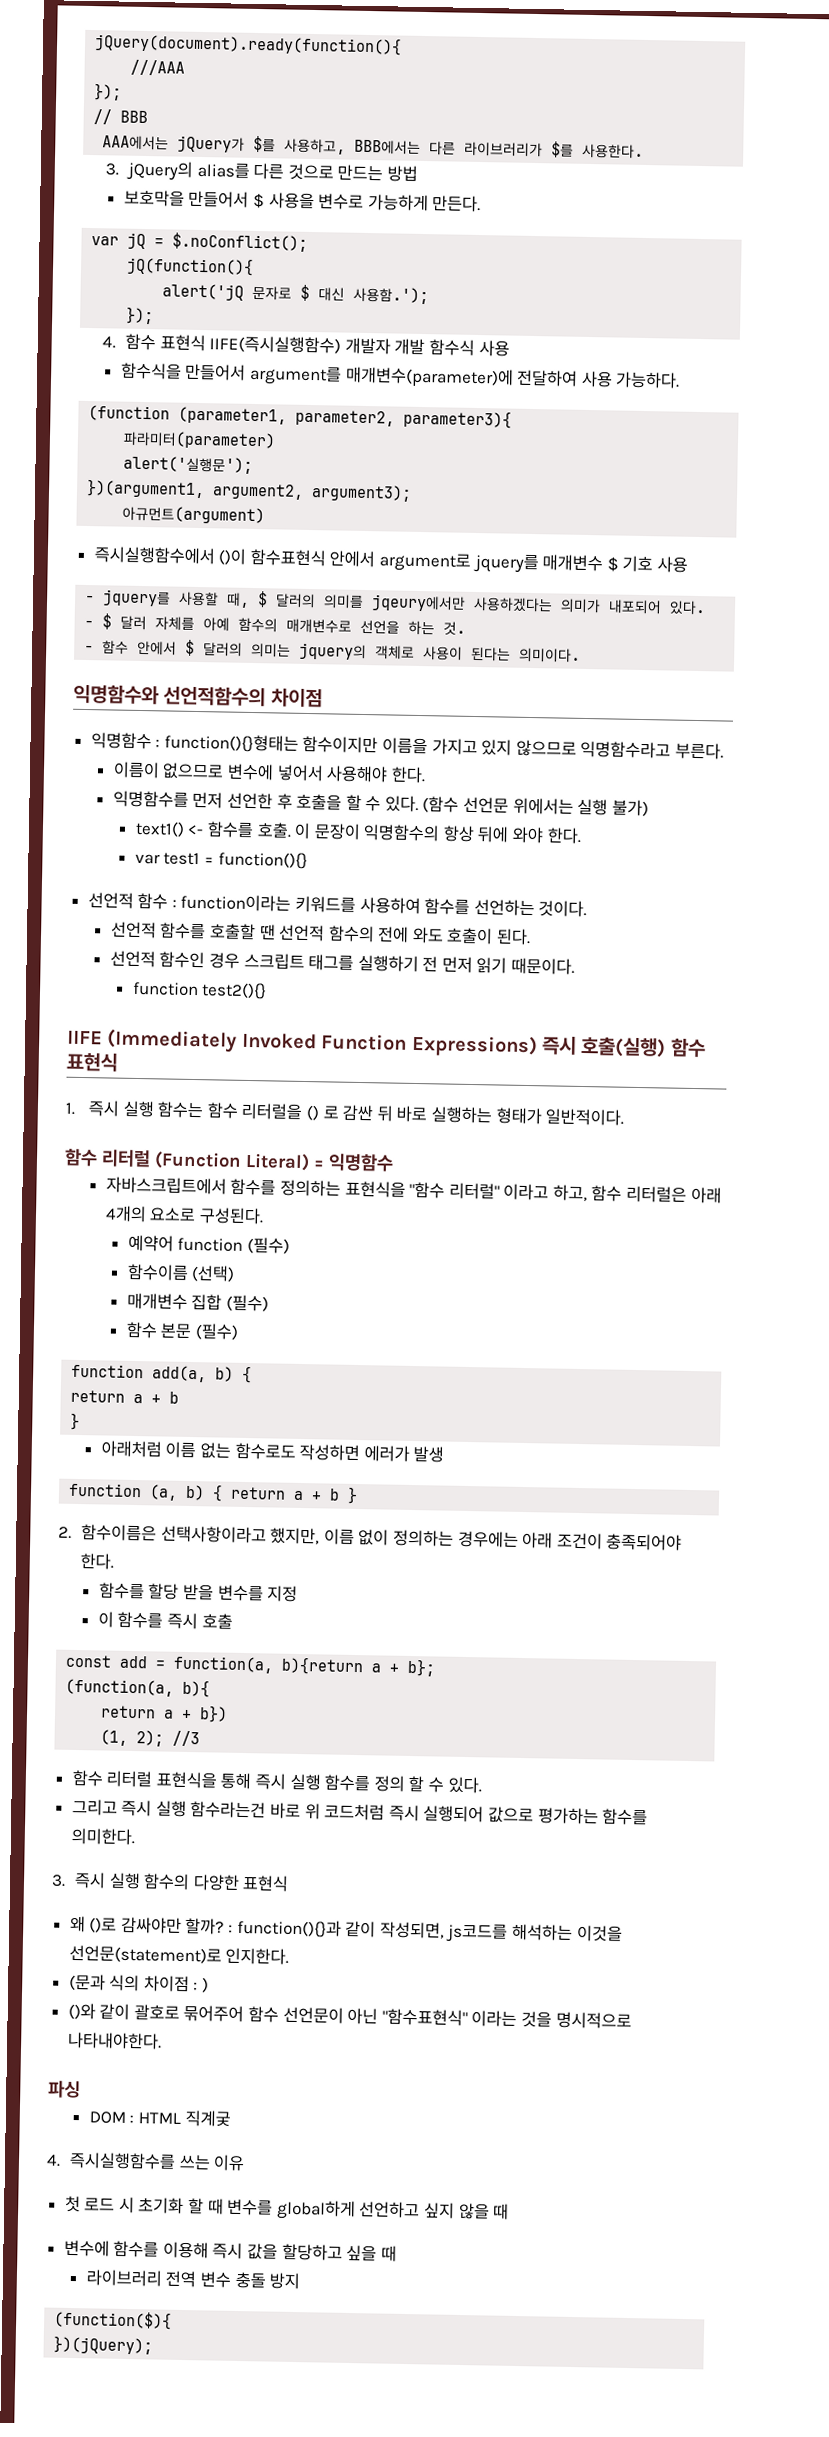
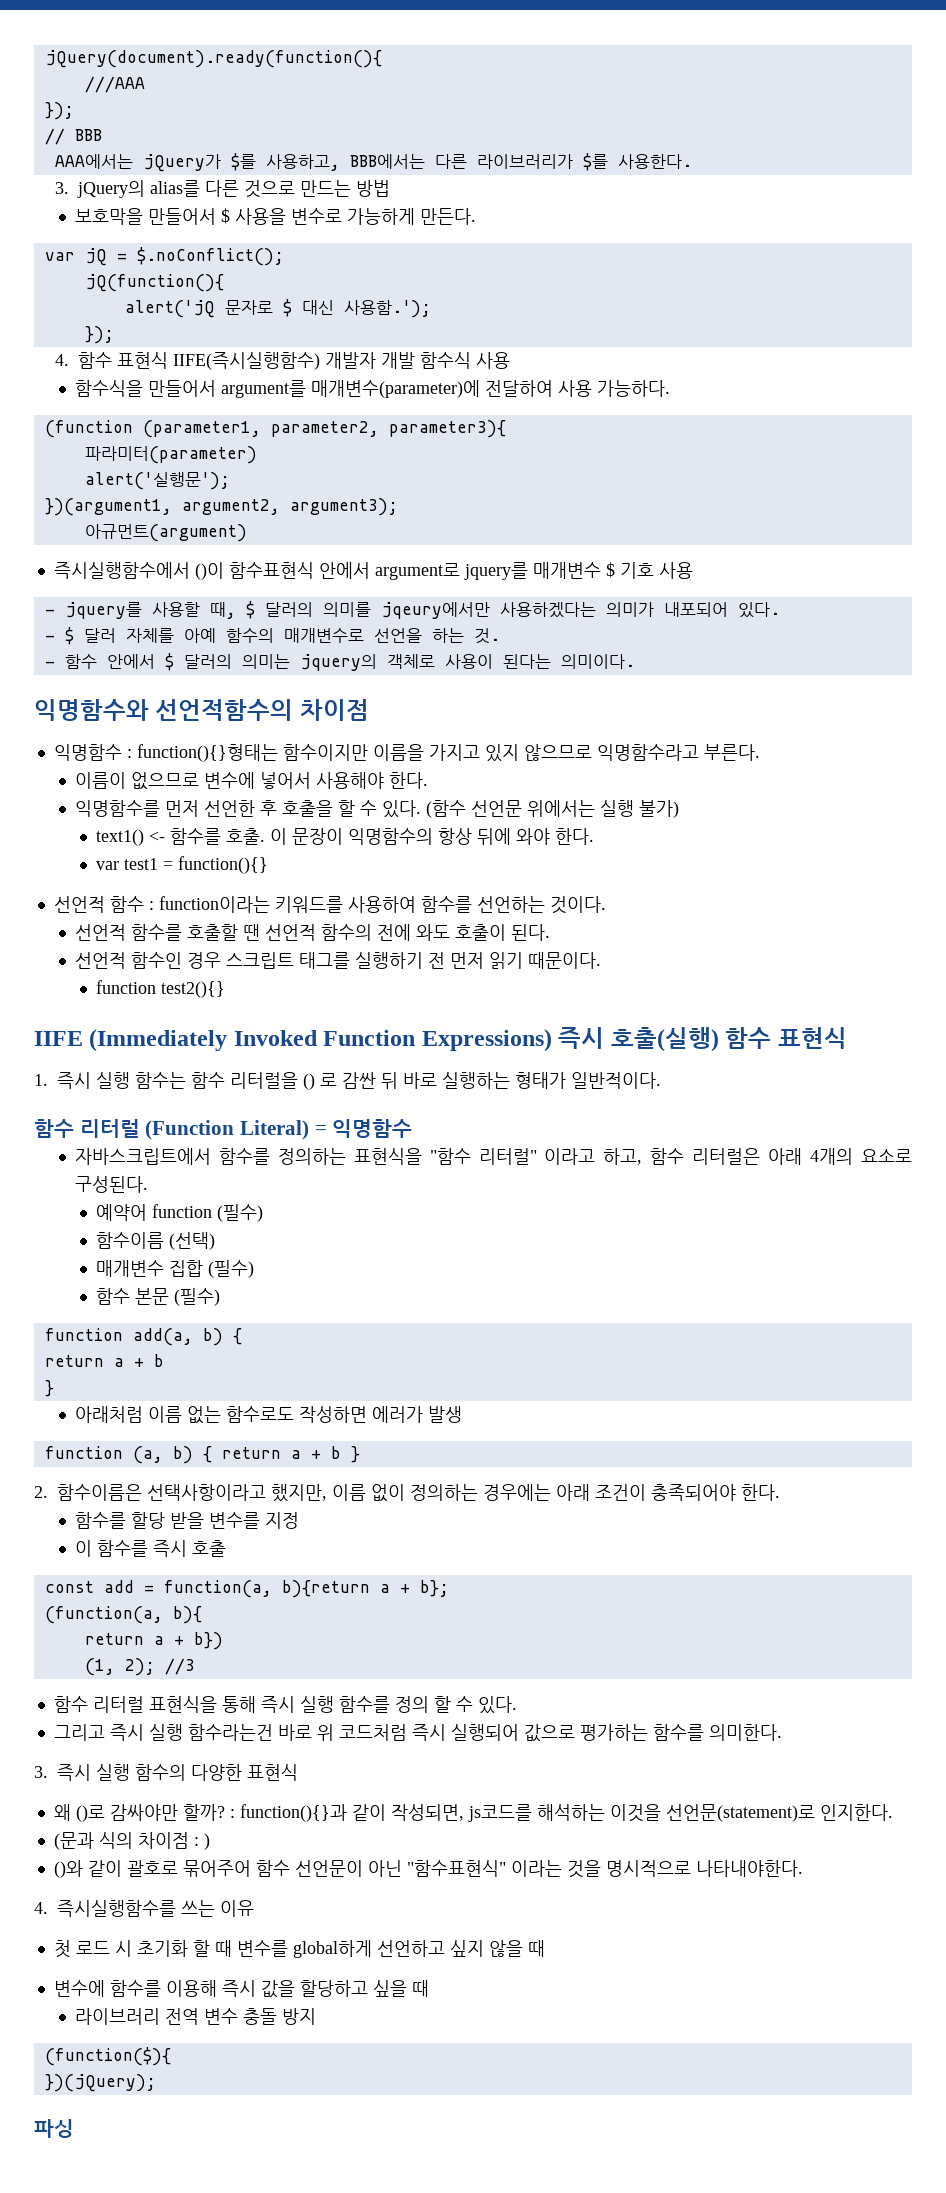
[48,2080,81,2099] [88,2110,231,2127] // 파싱 // DOM : HTML 직계궂 -> (803, 1868) none
(154, 2345) none -> [34,2119,74,2138] // 파싱

